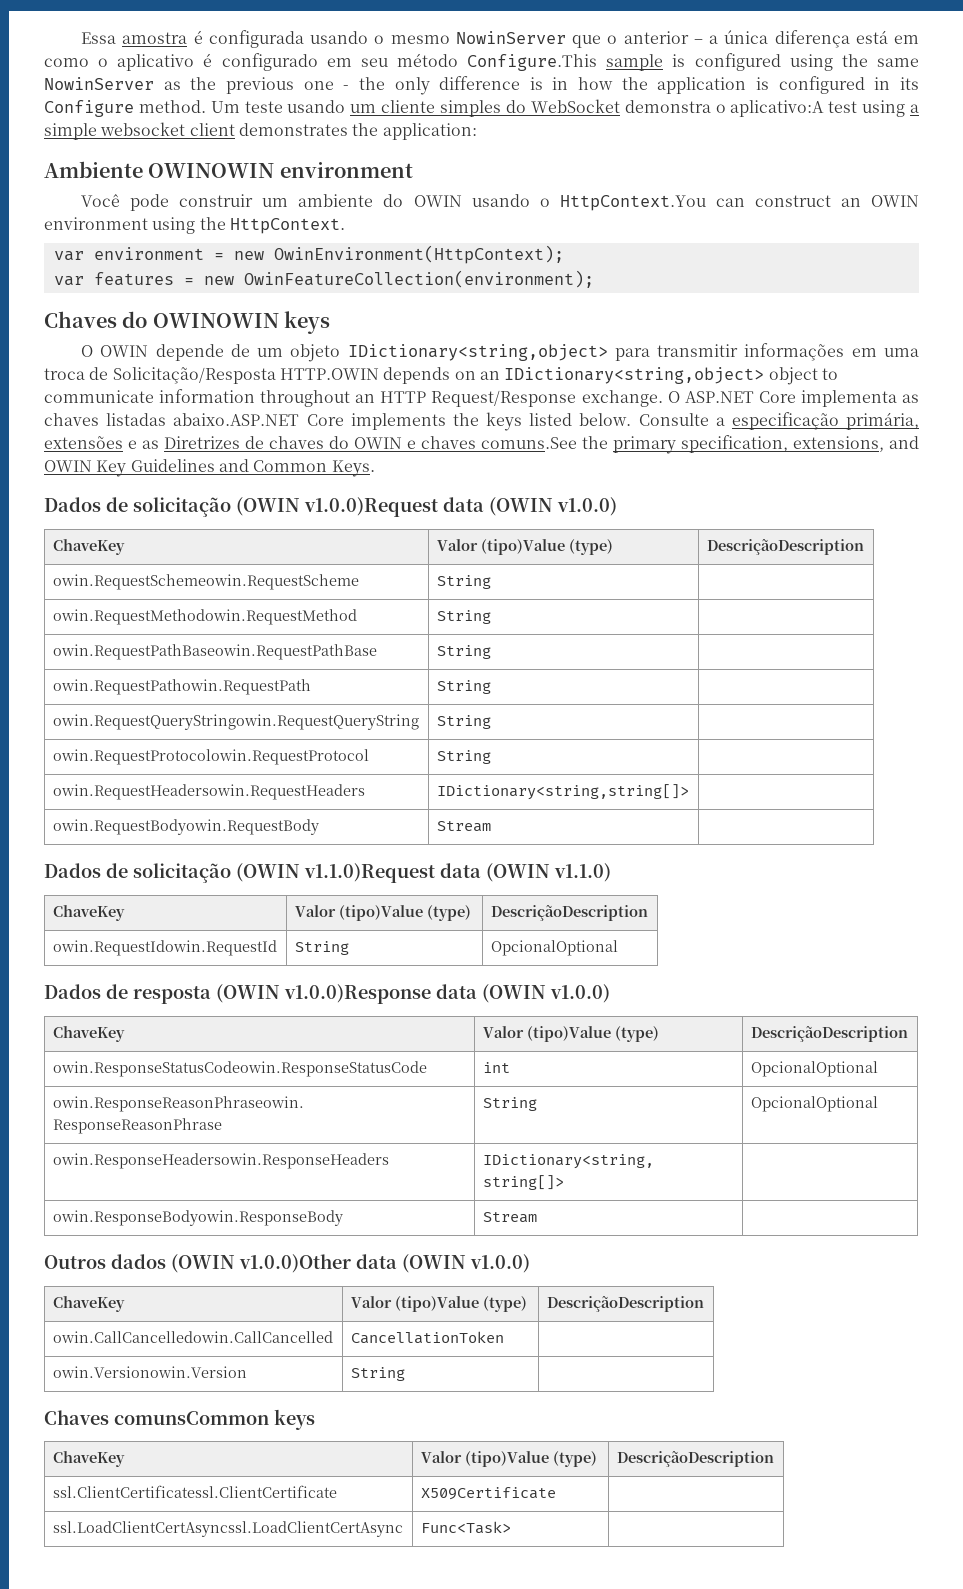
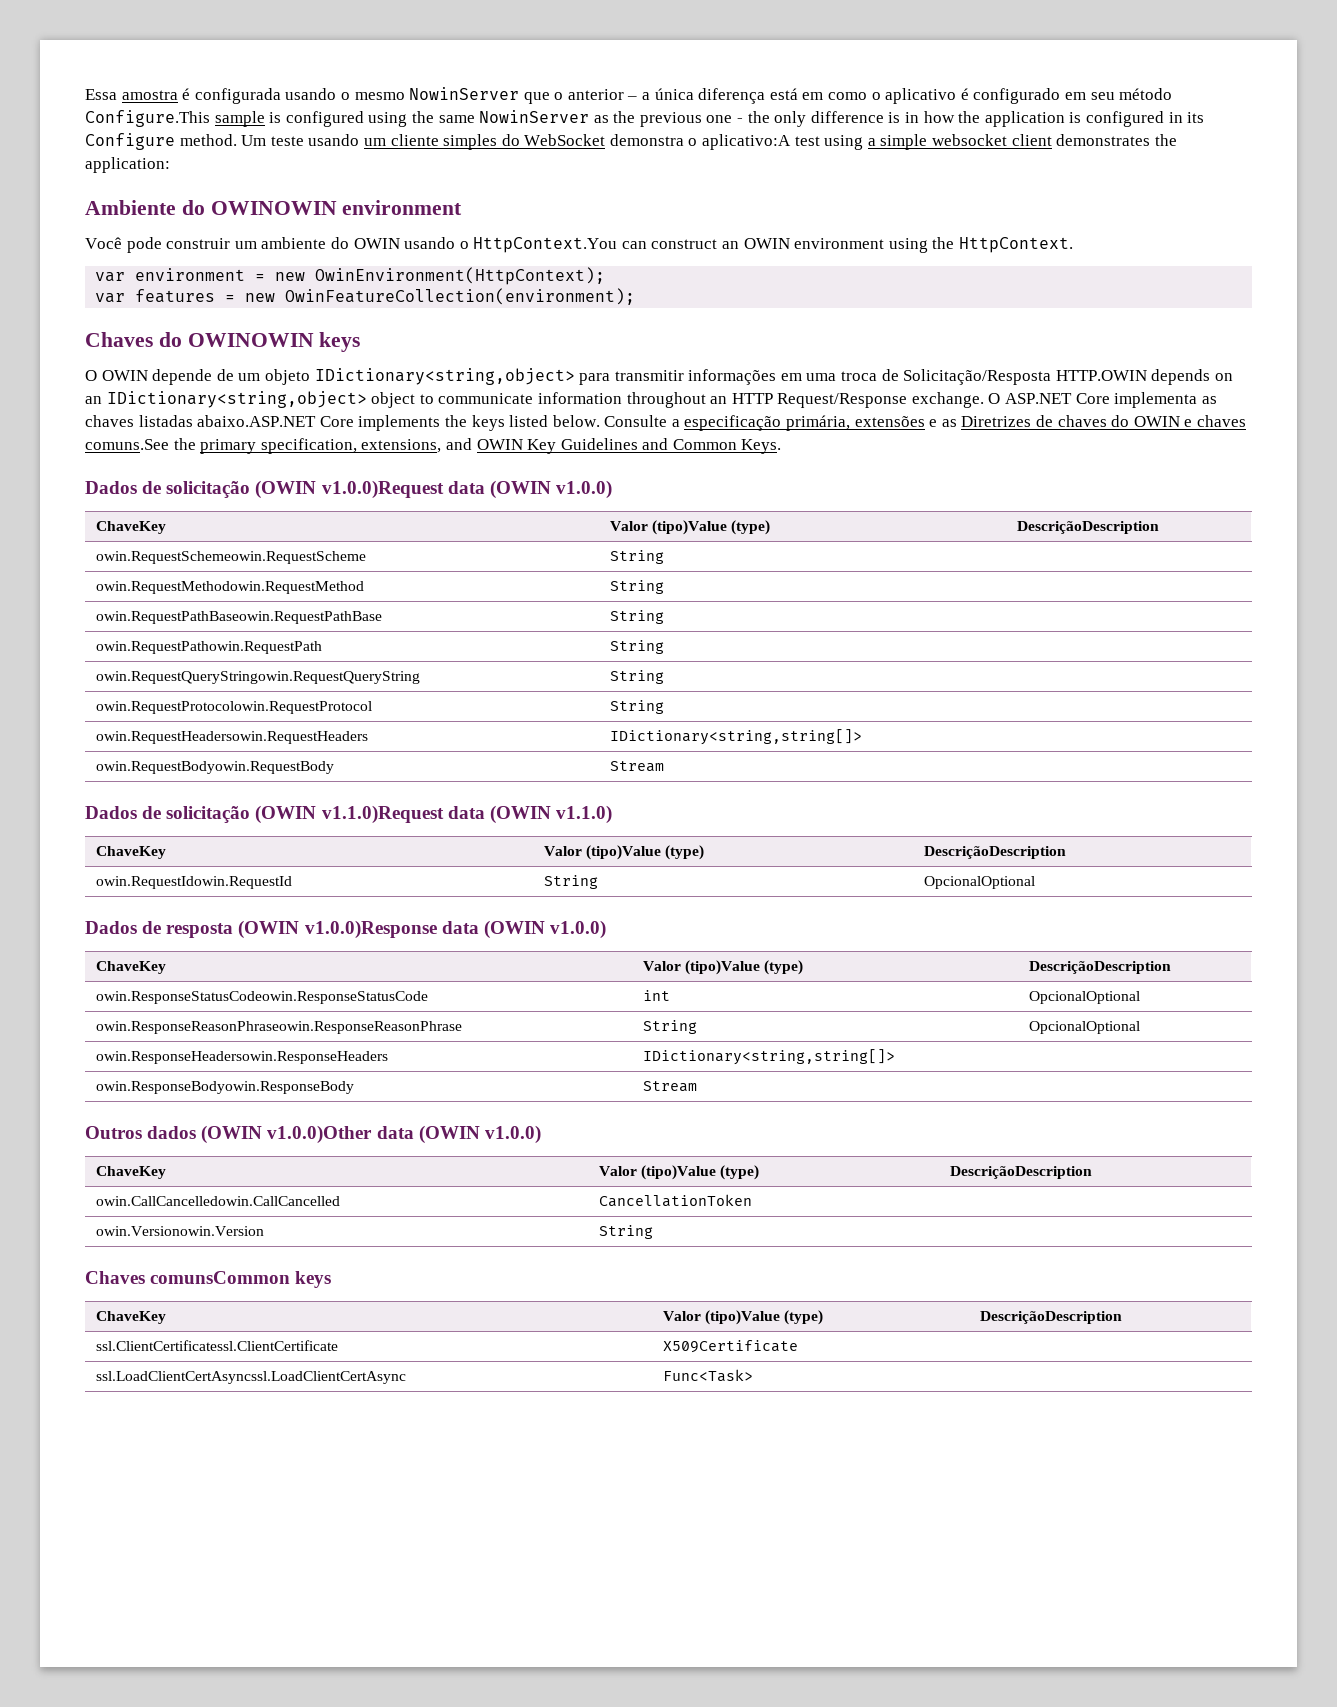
(143, 169) none -> [181,200,205,215] do

